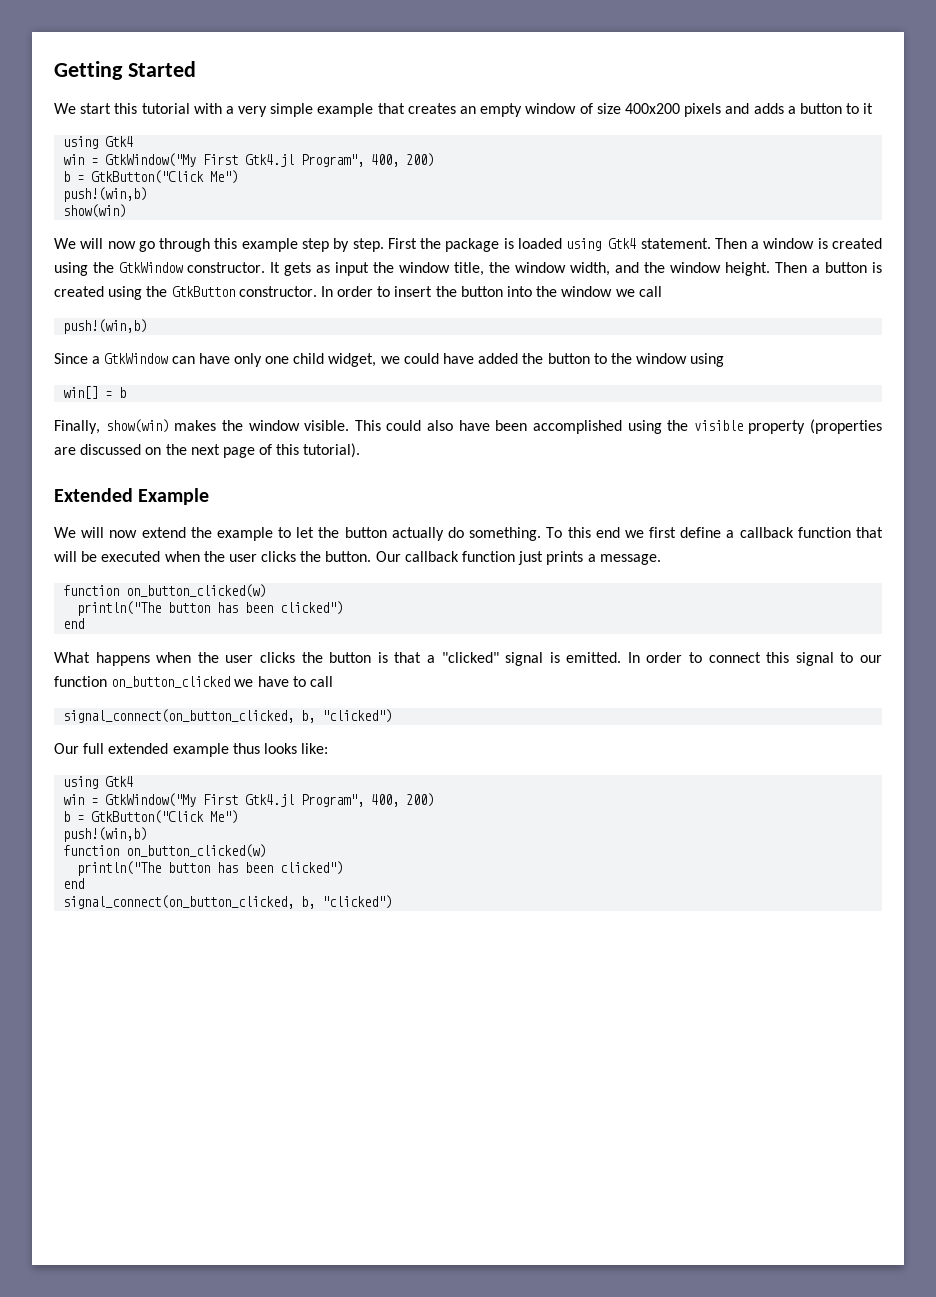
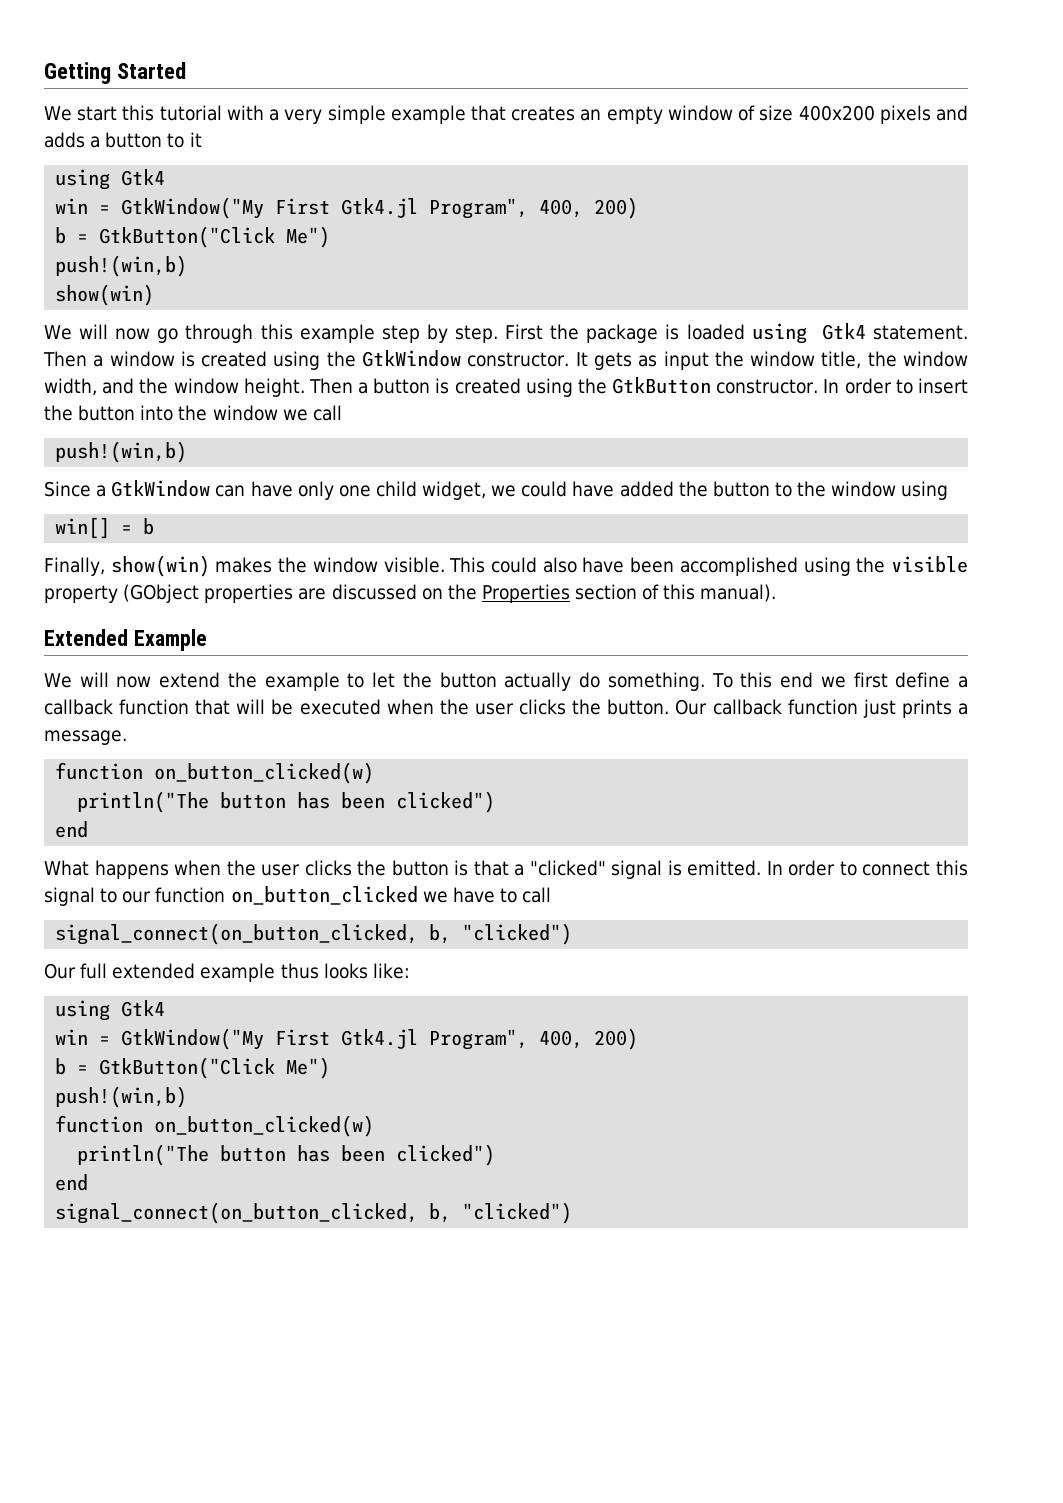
[810,419,882,434] (properties -> [123,584,294,603] (GObject properties
[190,444,255,458] next page -> [481,584,638,603] Properties section
[303,443,361,458] tutorial). -> [700,584,777,602] manual).

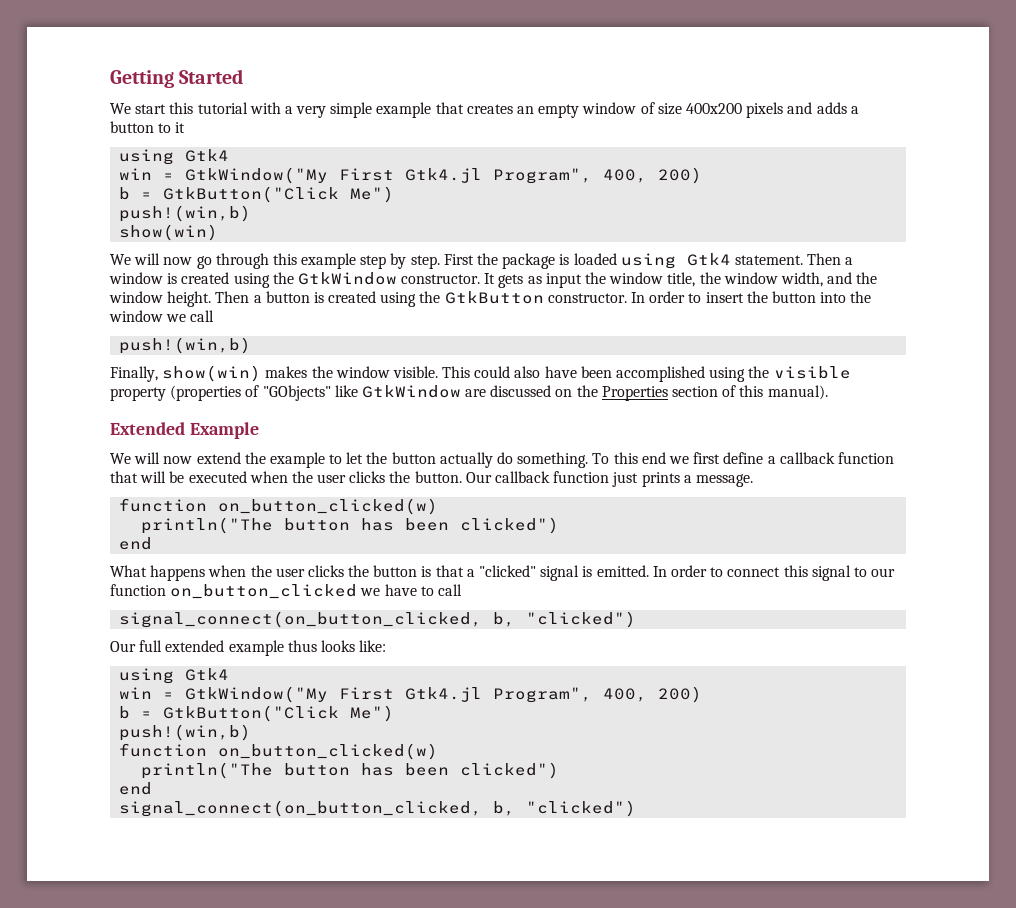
[44,480,949,500] [55,517,155,539] // Since a GtkWindow can have only one child widget, we could have added the button to the window using // win[] = b -> (252, 345) none
[123,584,294,603] (GObject properties -> [170,385,461,401] (properties of "GObjects" like GtkWindow

